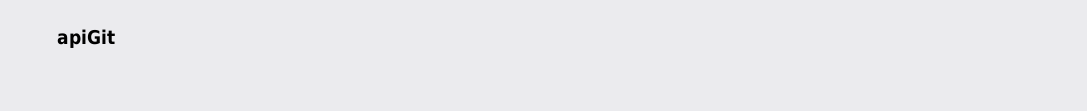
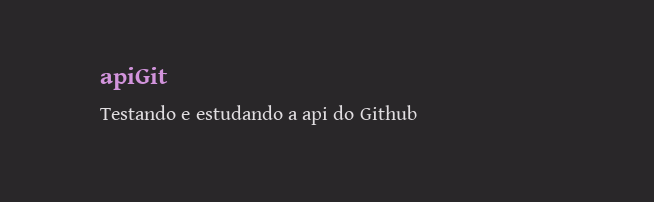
(115, 38) none -> [100,105,417,125] // Testando e estudando a api do Github

